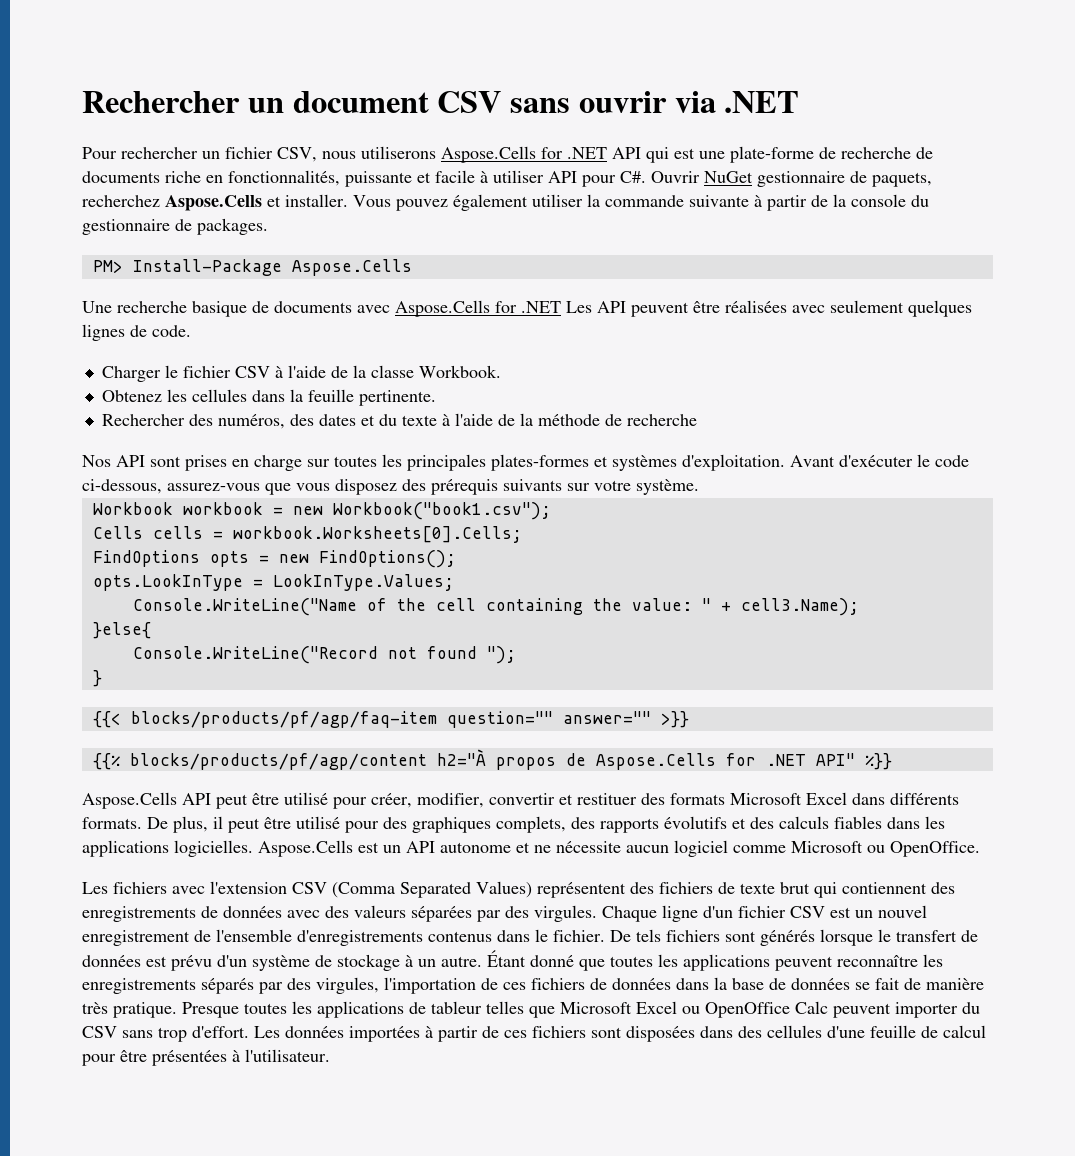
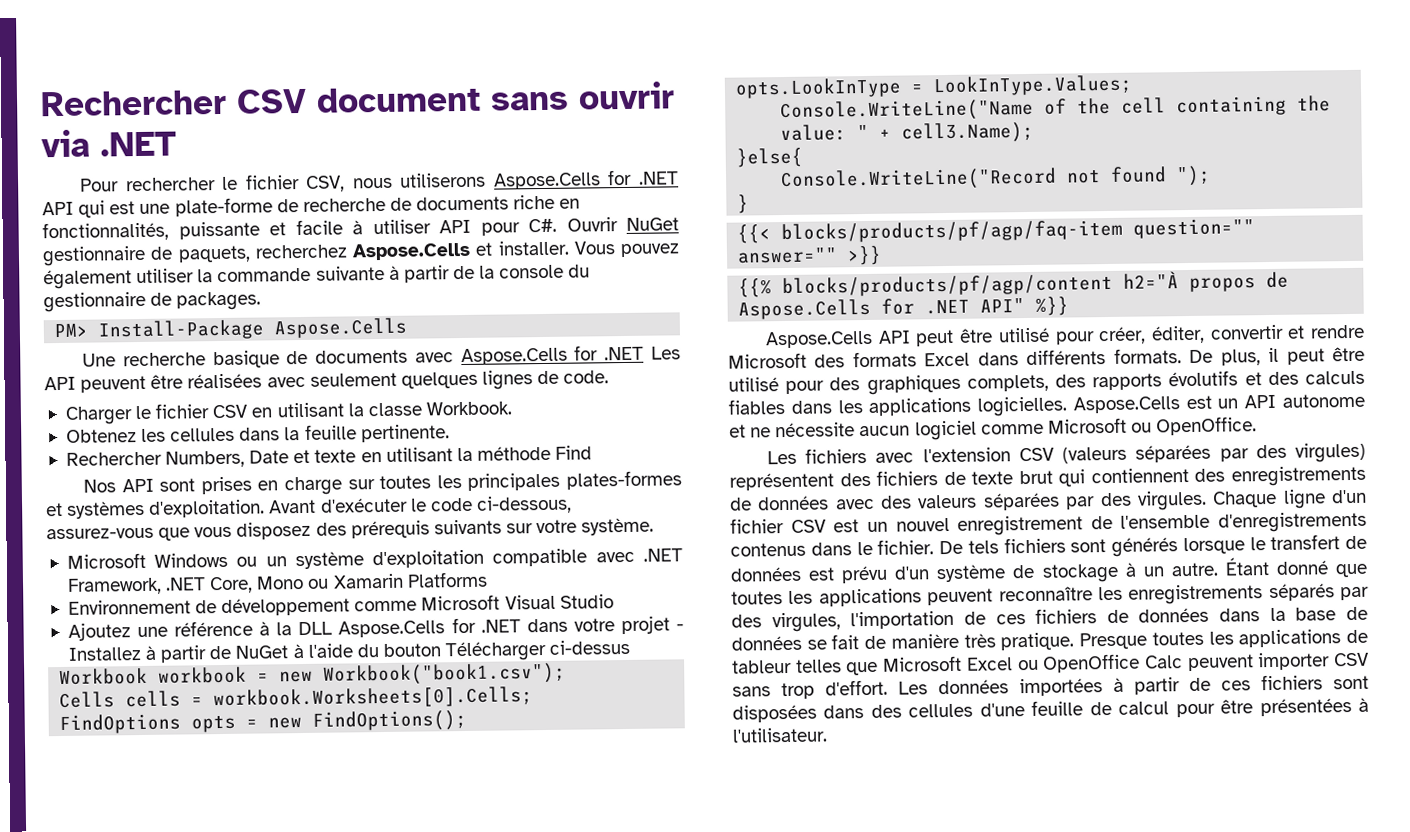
[82,91,502,113] Rechercher un document CSV -> [40,86,481,117] Rechercher CSV document
[202,151,220,159] un -> [222,176,239,190] le
[274,365,348,378] à l'aide de -> [251,402,344,418] en utilisant
[188,413,697,429] des numéros, des dates et du texte à l'aide de la méthode de recherche -> [165,445,593,468] Numbers, Date et texte en utilisant la méthode Find
(699, 487) none -> [66,548,684,570] [66,571,488,595] [67,594,614,617] [67,615,684,641] [67,639,631,663] // Microsoft Windows ou un système d'exploitation compatible avec .NET Framework, .NET Core, Mono ou Xamarin Platforms // Environnement de développement comme Microsoft Visual Studio // Ajoutez une référence à la DLL Aspose.Cells for .NET dans votre projet - Installez à partir de NuGet à l'aide du bouton Télécharger ci-dessus
[417,793,484,808] modifier, -> [1150,325,1205,344] éditer,
[577,793,637,805] restituer -> [1310,324,1365,339] [728,352,807,369] rendre Microsoft
[730,793,802,805] Microsoft -> (917, 359) none
[332,881,532,898] (Comma Separated Values) -> [1062,442,1366,464] (valeurs séparées par des virgules)
[962,1002,980,1014] du -> (1331, 661) none

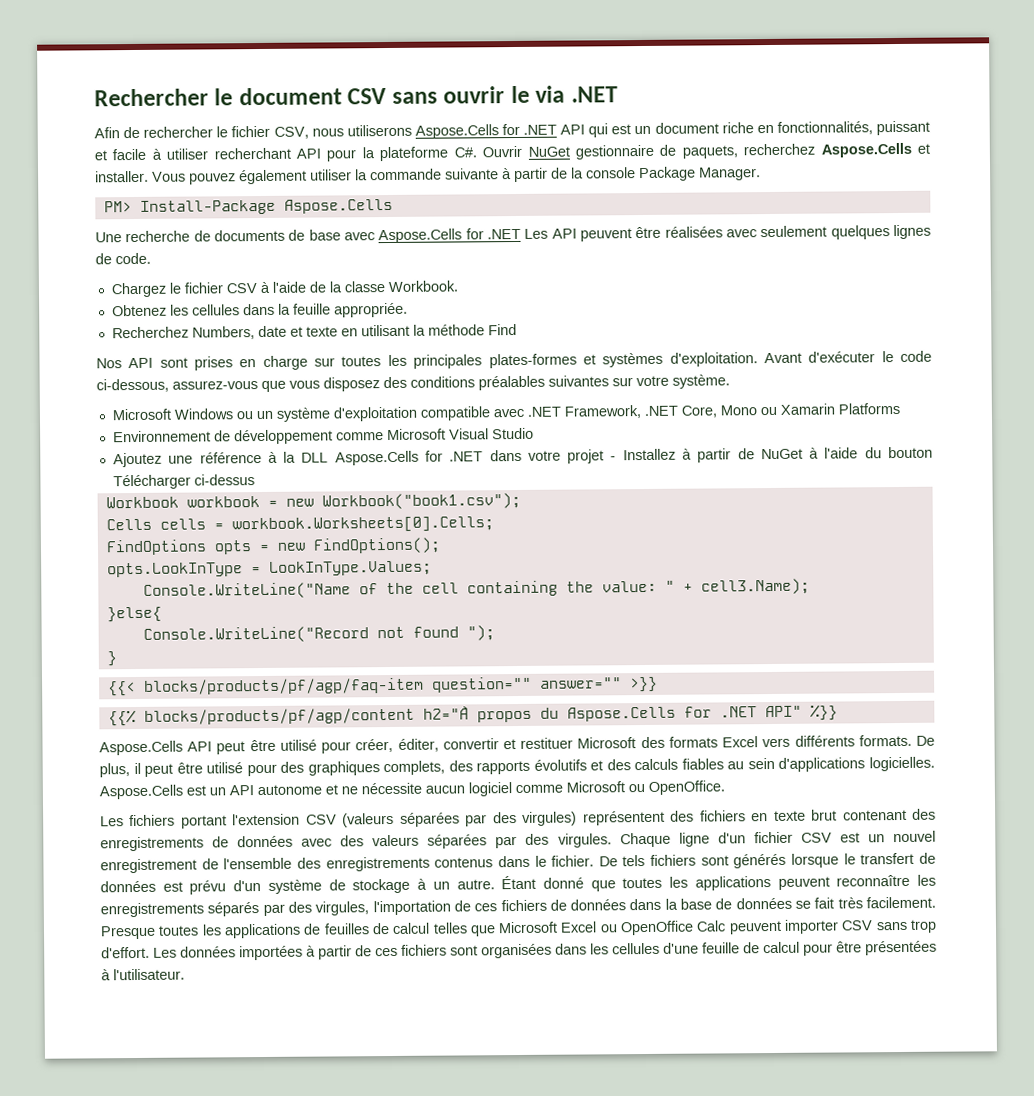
[40,86,481,117] Rechercher CSV document -> [94,87,388,107] Rechercher le document CSV
(675, 95) none -> [510,85,530,104] le
[80,178,120,192] Pour -> [94,126,141,139] Afin de
[139,196,510,217] une plate-forme de recherche de documents -> [634,122,719,135] un document
[178,221,260,240] puissante -> [875,120,930,136] puissant
(431, 227) none -> [213,147,291,160] recherchant
(520, 229) none -> [361,146,449,162] la plateforme
[568,264,591,278] [43,291,262,313] du gestionnaire de packages. -> [639,166,761,182] Package Manager.
[212,349,409,369] basique de documents -> [193,229,341,242] de documents de base
[64,406,133,425] Charger -> [110,282,167,298] Chargez
[251,402,344,418] en utilisant -> [259,281,326,294] à l'aide de
[360,424,450,443] [65,450,290,468] pertinente. // Rechercher Numbers, Date -> [333,302,408,318] [111,325,287,340] appropriée. // Recherchez Numbers, date
[350,519,502,539] prérequis suivants -> [410,375,609,391] conditions préalables suivantes
[1266,271,1290,289] de -> [539,707,559,719] du
[1310,324,1365,339] rendre -> [520,737,574,749] restituer
[977,352,1019,366] dans -> [762,737,791,748] vers
[790,397,973,416] dans les applications -> [727,757,866,772] au sein d'applications
[875,452,915,463] avec -> [180,815,227,829] portant
[943,471,966,486] de -> [751,813,769,822] en
[1058,468,1189,487] qui contiennent -> [842,809,907,821] contenant
[1218,511,1367,533] d'enregistrements -> [296,856,430,872] des enregistrements
[864,632,1075,651] de manière très pratique. -> [837,896,936,909] très facilement.
[732,659,792,674] tableur -> [323,922,431,935] feuilles de calcul
[732,704,902,723] disposées dans des -> [481,943,609,959] organisées dans les

